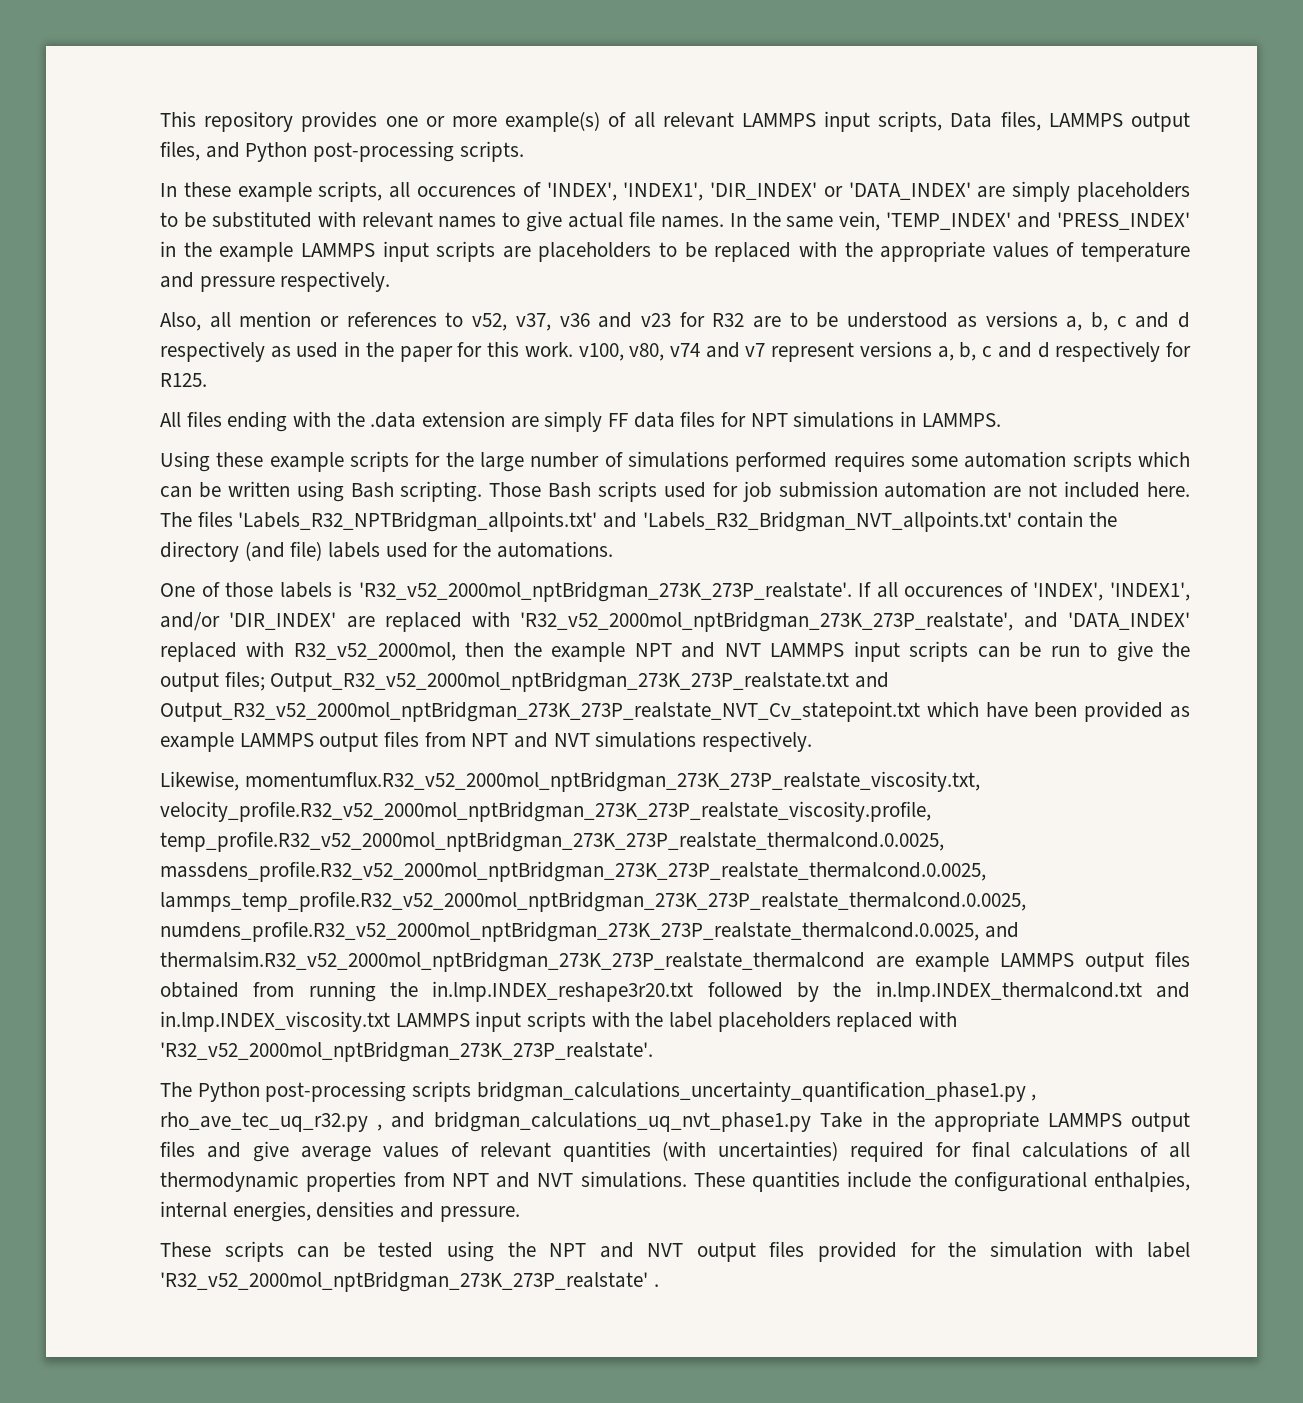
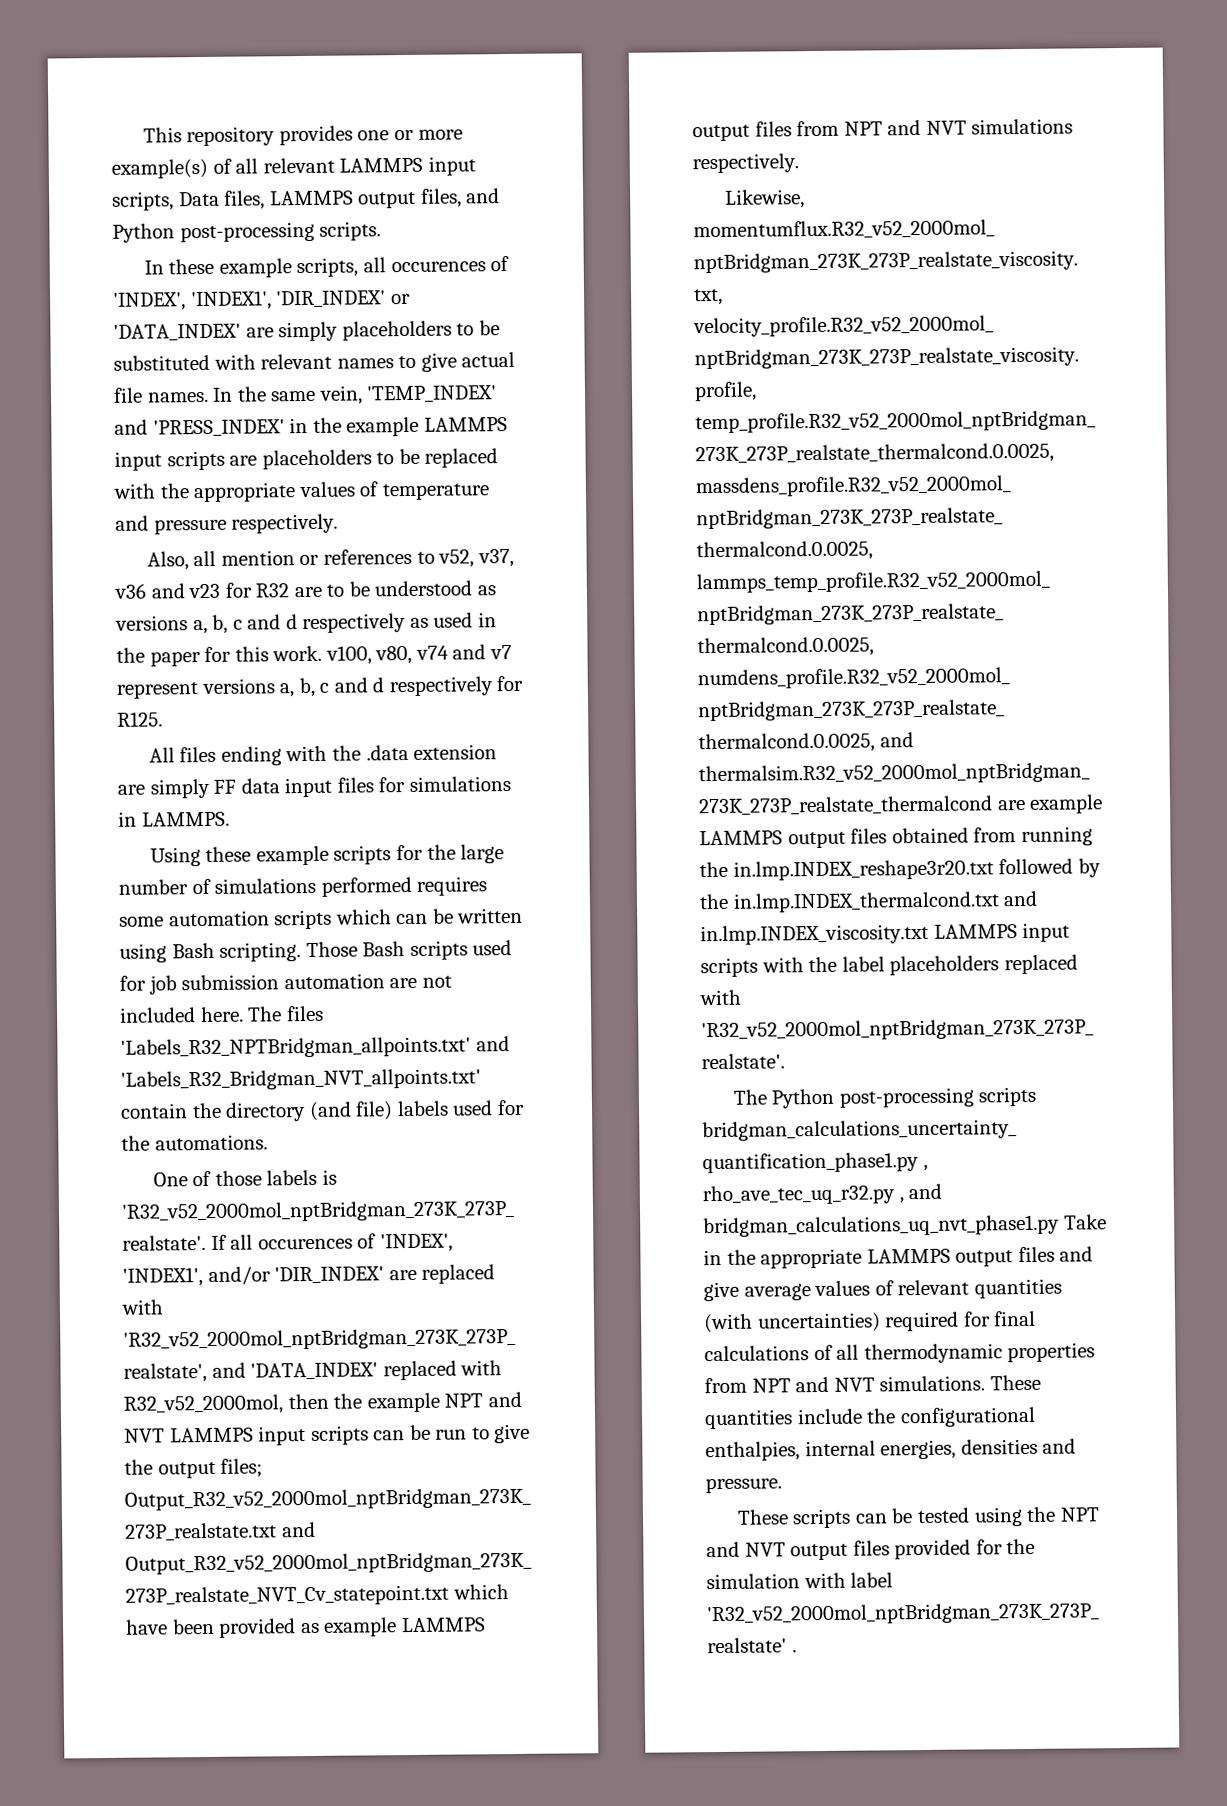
(675, 420) none -> [284,777,333,798] input
[750,413,788,427] NPT -> (406, 785) none

